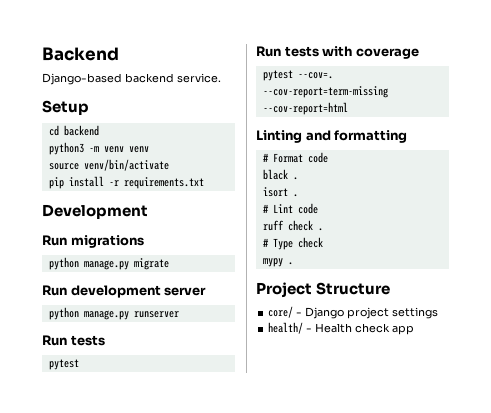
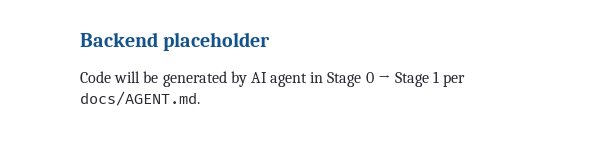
[42,73,221,85] [42,100,89,115] [48,125,99,136] [48,142,149,155] [48,159,169,171] [48,176,204,189] [42,204,148,219] [42,235,144,248] [48,257,169,270] [42,285,207,298] [48,307,179,320] [42,335,105,346] [48,359,79,370] [256,46,419,59] [262,70,333,81] [262,86,388,98] [262,102,348,115] [256,130,408,143] [262,152,328,163] [262,169,298,180] [262,187,298,197] [262,203,318,214] [262,220,323,231] [262,237,323,250] [262,258,293,267] [256,282,391,298] [268,306,439,319] [268,322,415,335] // Django-based backend service. // Setup // cd backend // python3 -m venv venv // source venv/bin/activate // pip install -r requirements.txt // Development // Run migrations // python manage.py migrate // Run development server // python manage.py runserver // Run tests // pytest // Run tests with coverage // pytest --cov=. --cov-report=term-missing --cov-report=html // Linting and formatting // # Format code // black . // isort . // # Lint code // ruff check . // # Type check // mypy . // Project Structure // core/ - Django project settings // health/ - Health check app -> [163,32,271,51] [80,71,466,87] [80,91,200,106] placeholder // Code will be generated by AI agent in Stage 0 → Stage 1 per docs/AGENT.md.

